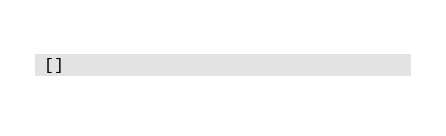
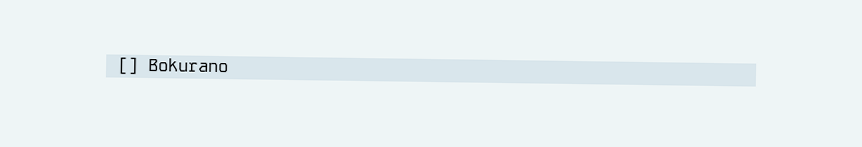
(64, 65) none -> [148,58,229,73] Bokurano

